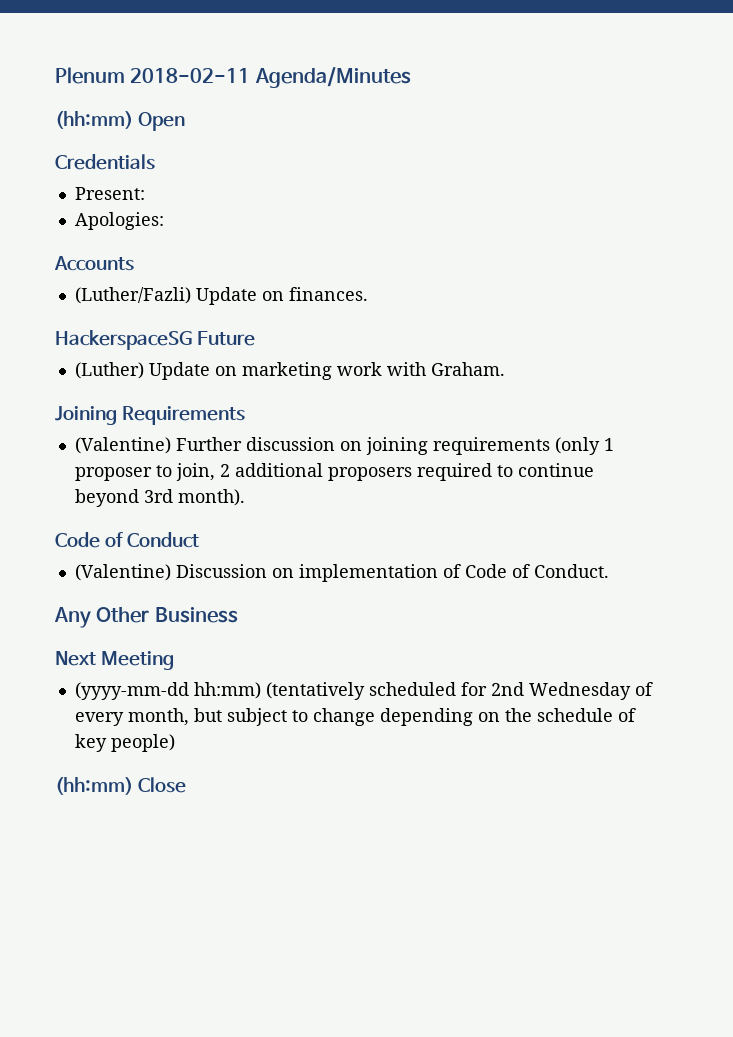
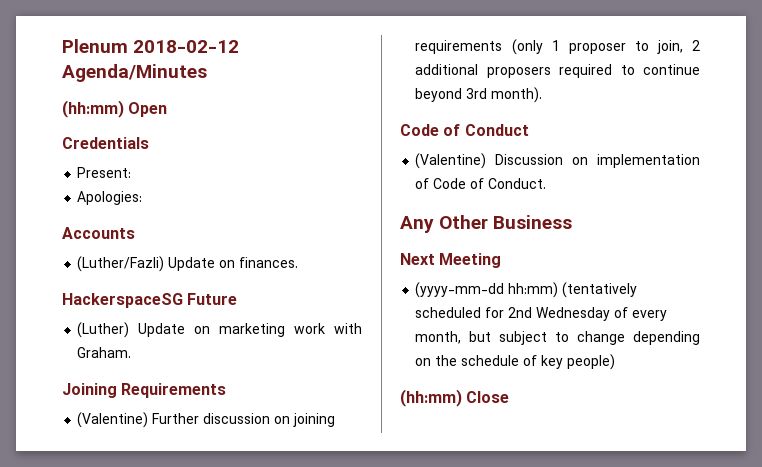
[130,68,251,83] 2018-02-11 -> [133,40,240,53] 2018-02-12

